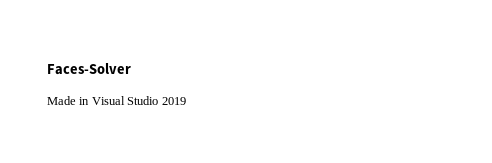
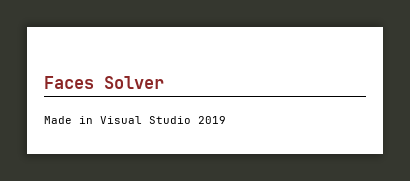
[47,63,131,75] Faces-Solver -> [44,76,164,89] Faces Solver

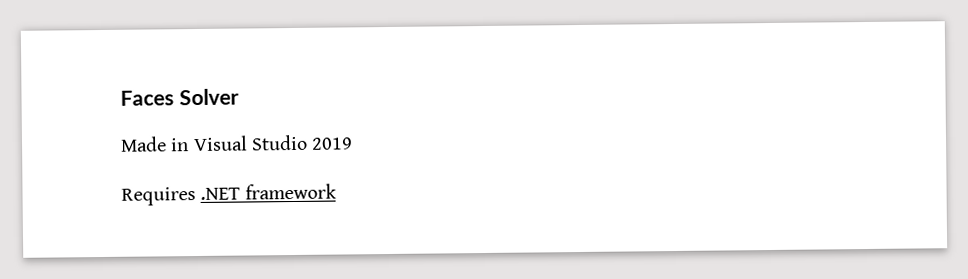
(226, 120) none -> [121,183,337,206] // Requires .NET framework

